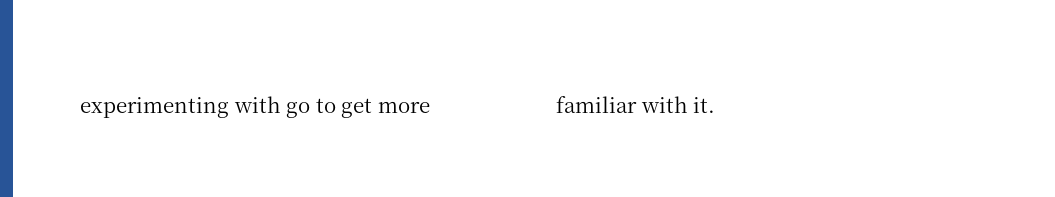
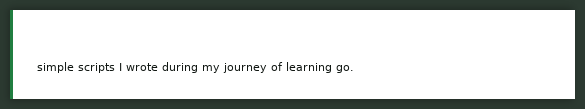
[80,96,716,118] experimenting with go to get more familiar with it. -> [37,62,354,73] simple scripts I wrote during my journey of learning go.

